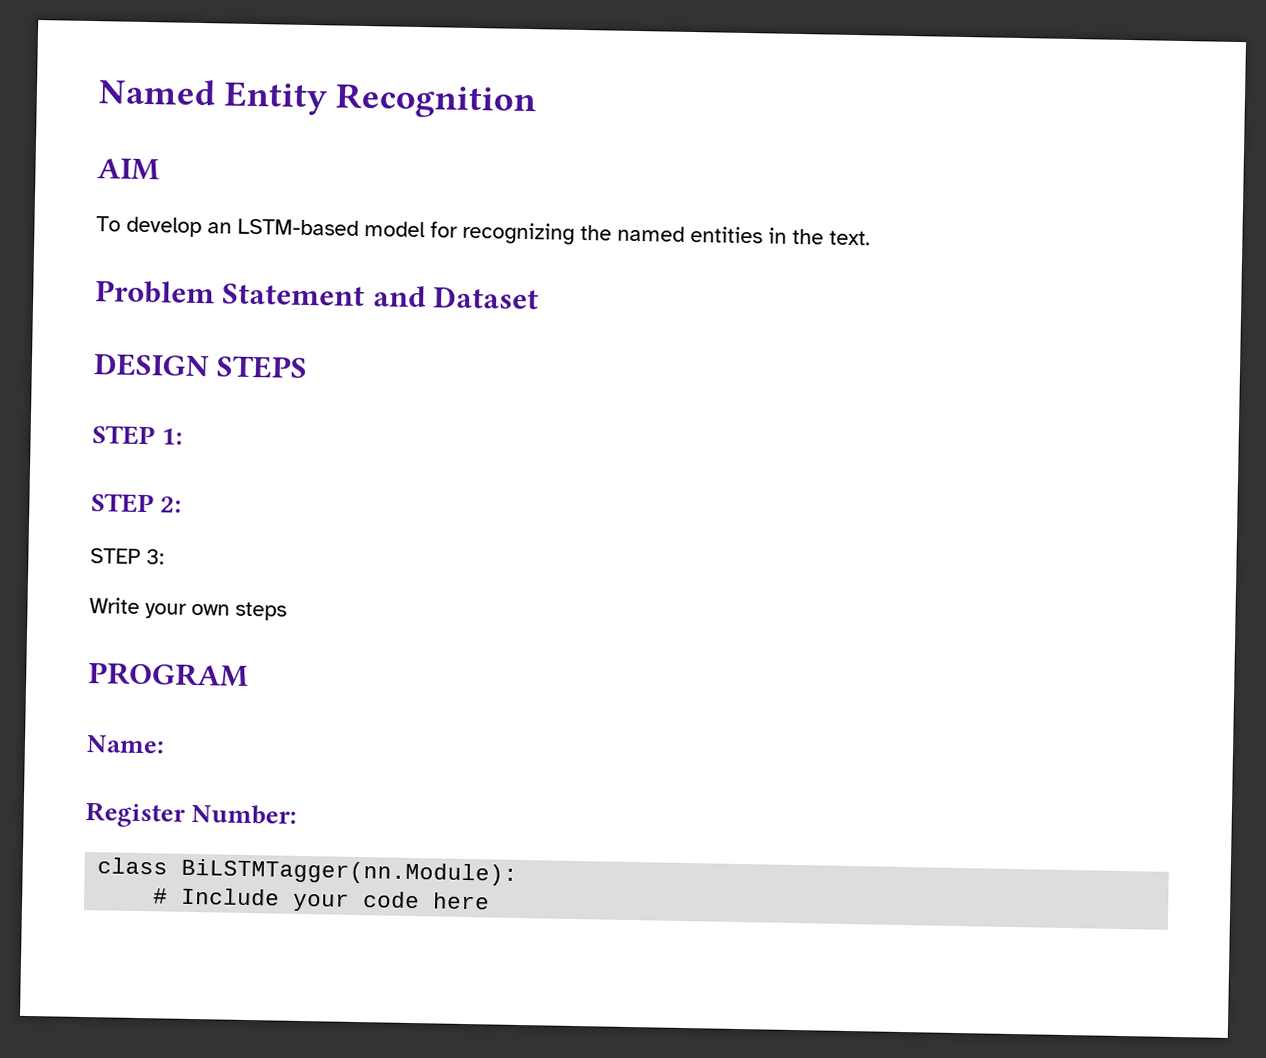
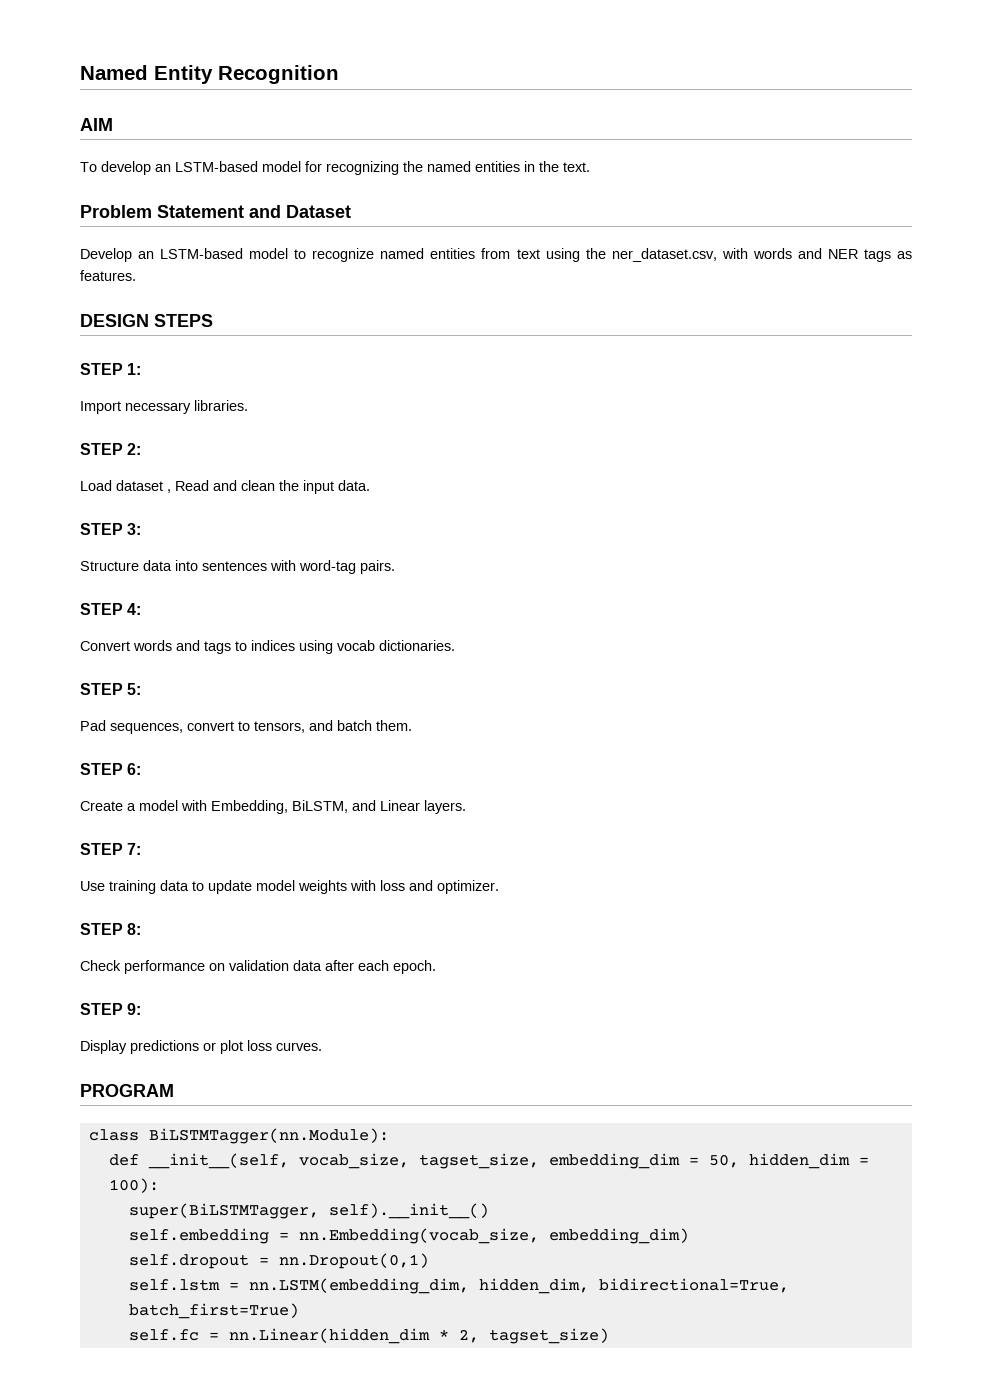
(540, 298) none -> [80,248,912,262] [80,270,136,281] // Develop an LSTM-based model to recognize named entities from text using the ner_dataset.csv, with words and NER tags as features.
(184, 436) none -> [80,400,248,414] // Import necessary libraries.
[90,548,165,565] [89,597,287,621] [88,662,249,687] [86,735,165,754] [85,802,298,828] [97,857,519,886] [153,887,491,912] STEP 3: // Write your own steps // PROGRAM // Name: // Register Number: // class BiLSTMTagger(nn.Module): // # Include your code here -> [80,480,370,494] [80,523,142,535] [80,560,395,574] [80,603,142,615] [80,640,455,654] [80,683,142,695] [80,720,412,734] [80,763,142,775] [80,800,466,814] [80,843,142,855] [80,880,499,894] [80,923,142,935] [80,960,436,974] [80,1003,142,1015] [80,1040,322,1054] [80,1084,174,1097] [88,1128,389,1144] [108,1153,869,1169] [108,1178,159,1193] [128,1203,489,1219] [128,1228,689,1244] [128,1253,429,1269] [128,1278,789,1294] [128,1303,299,1319] [128,1328,609,1344] Load dataset , Read and clean the input data. // STEP 3: // Structure data into sentences with word-tag pairs. // STEP 4: // Convert words and tags to indices using vocab dictionaries. // STEP 5: // Pad sequences, convert to tensors, and batch them. // STEP 6: // Create a model with Embedding, BiLSTM, and Linear layers. // STEP 7: // Use training data to update model weights with loss and optimizer. // STEP 8: // Check performance on validation data after each epoch. // STEP 9: // Display predictions or plot loss curves. // PROGRAM // class BiLSTMTagger(nn.Module): // def __init__(self, vocab_size, tagset_size, embedding_dim = 50, hidden_dim = 100): // super(BiLSTMTagger, self).__init__() // self.embedding = nn.Embedding(vocab_size, embedding_dim) // self.dropout = nn.Dropout(0,1) // self.lstm = nn.LSTM(embedding_dim, hidden_dim, bidirectional=True, batch_first=True) // self.fc = nn.Linear(hidden_dim * 2, tagset_size)

